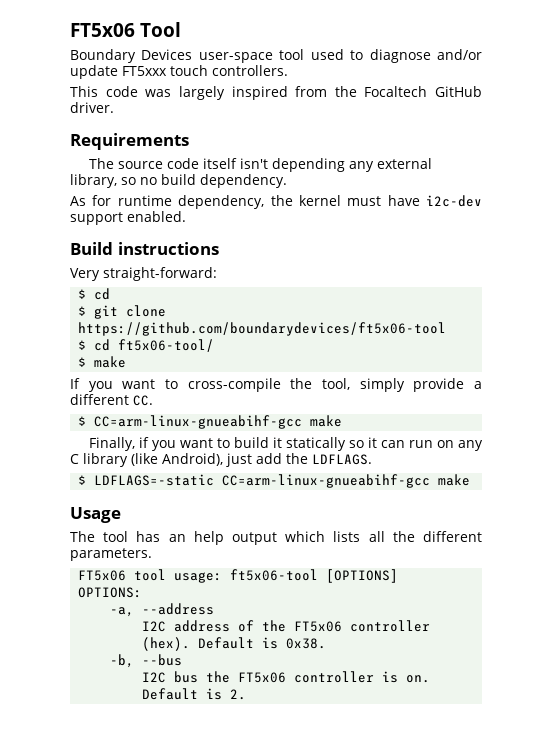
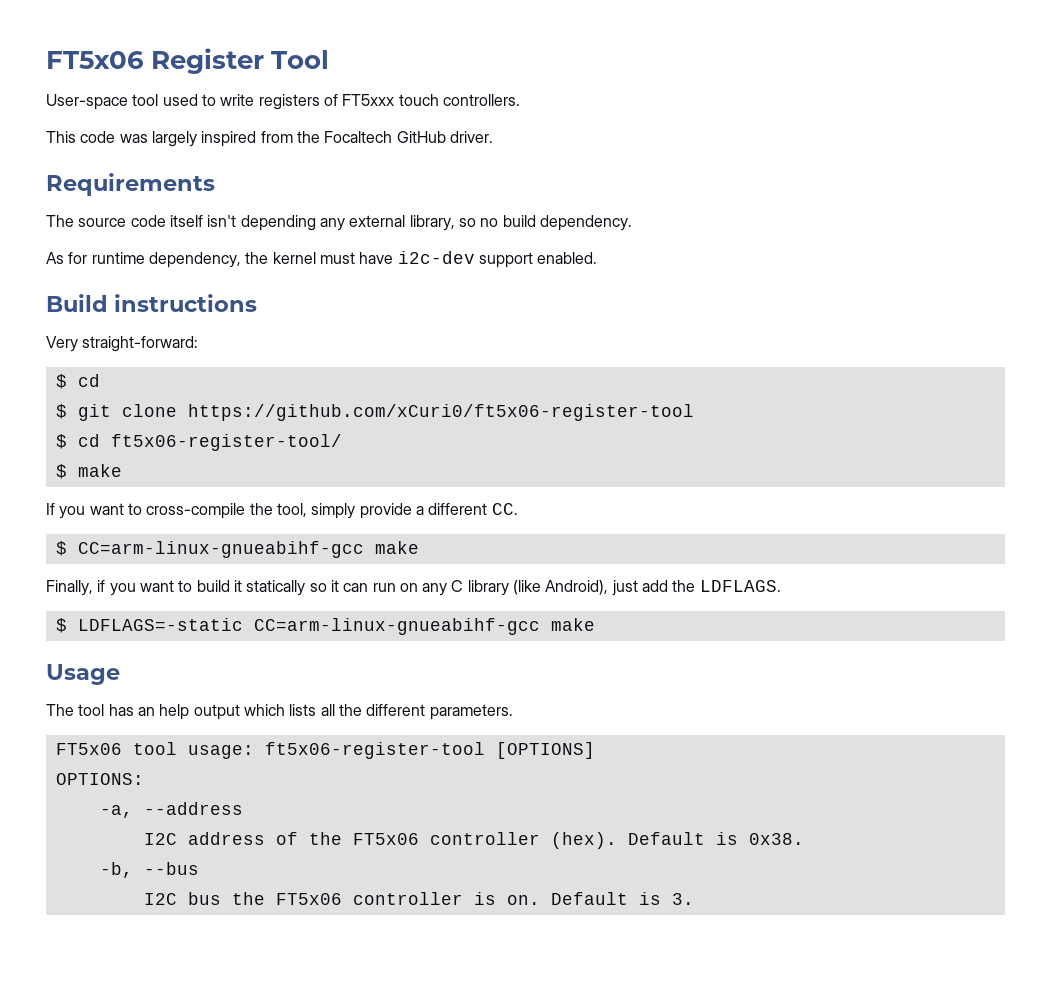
[70,23,135,37] FT5x06 -> [46,48,265,74] FT5x06 Register
[70,49,482,63] [70,65,118,79] Boundary Devices user-space tool used to diagnose and/or update -> [46,94,338,110] User-space tool used to write registers of
[78,322,447,336] [78,339,215,352] https://github.com/boundarydevices/ft5x06-tool // $ cd ft5x06-tool/ -> [187,404,694,421] [55,434,342,451] https://github.com/xCuri0/ft5x06-register-tool // $ cd ft5x06-register-tool/
[230,569,319,581] ft5x06-tool -> [264,742,485,759] ft5x06-register-tool
[230,689,247,700] 2. -> [671,893,694,905] 3.

